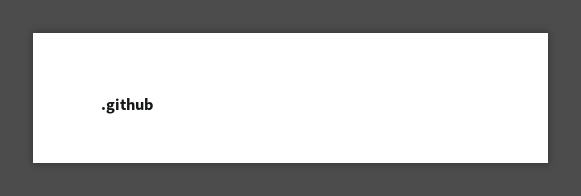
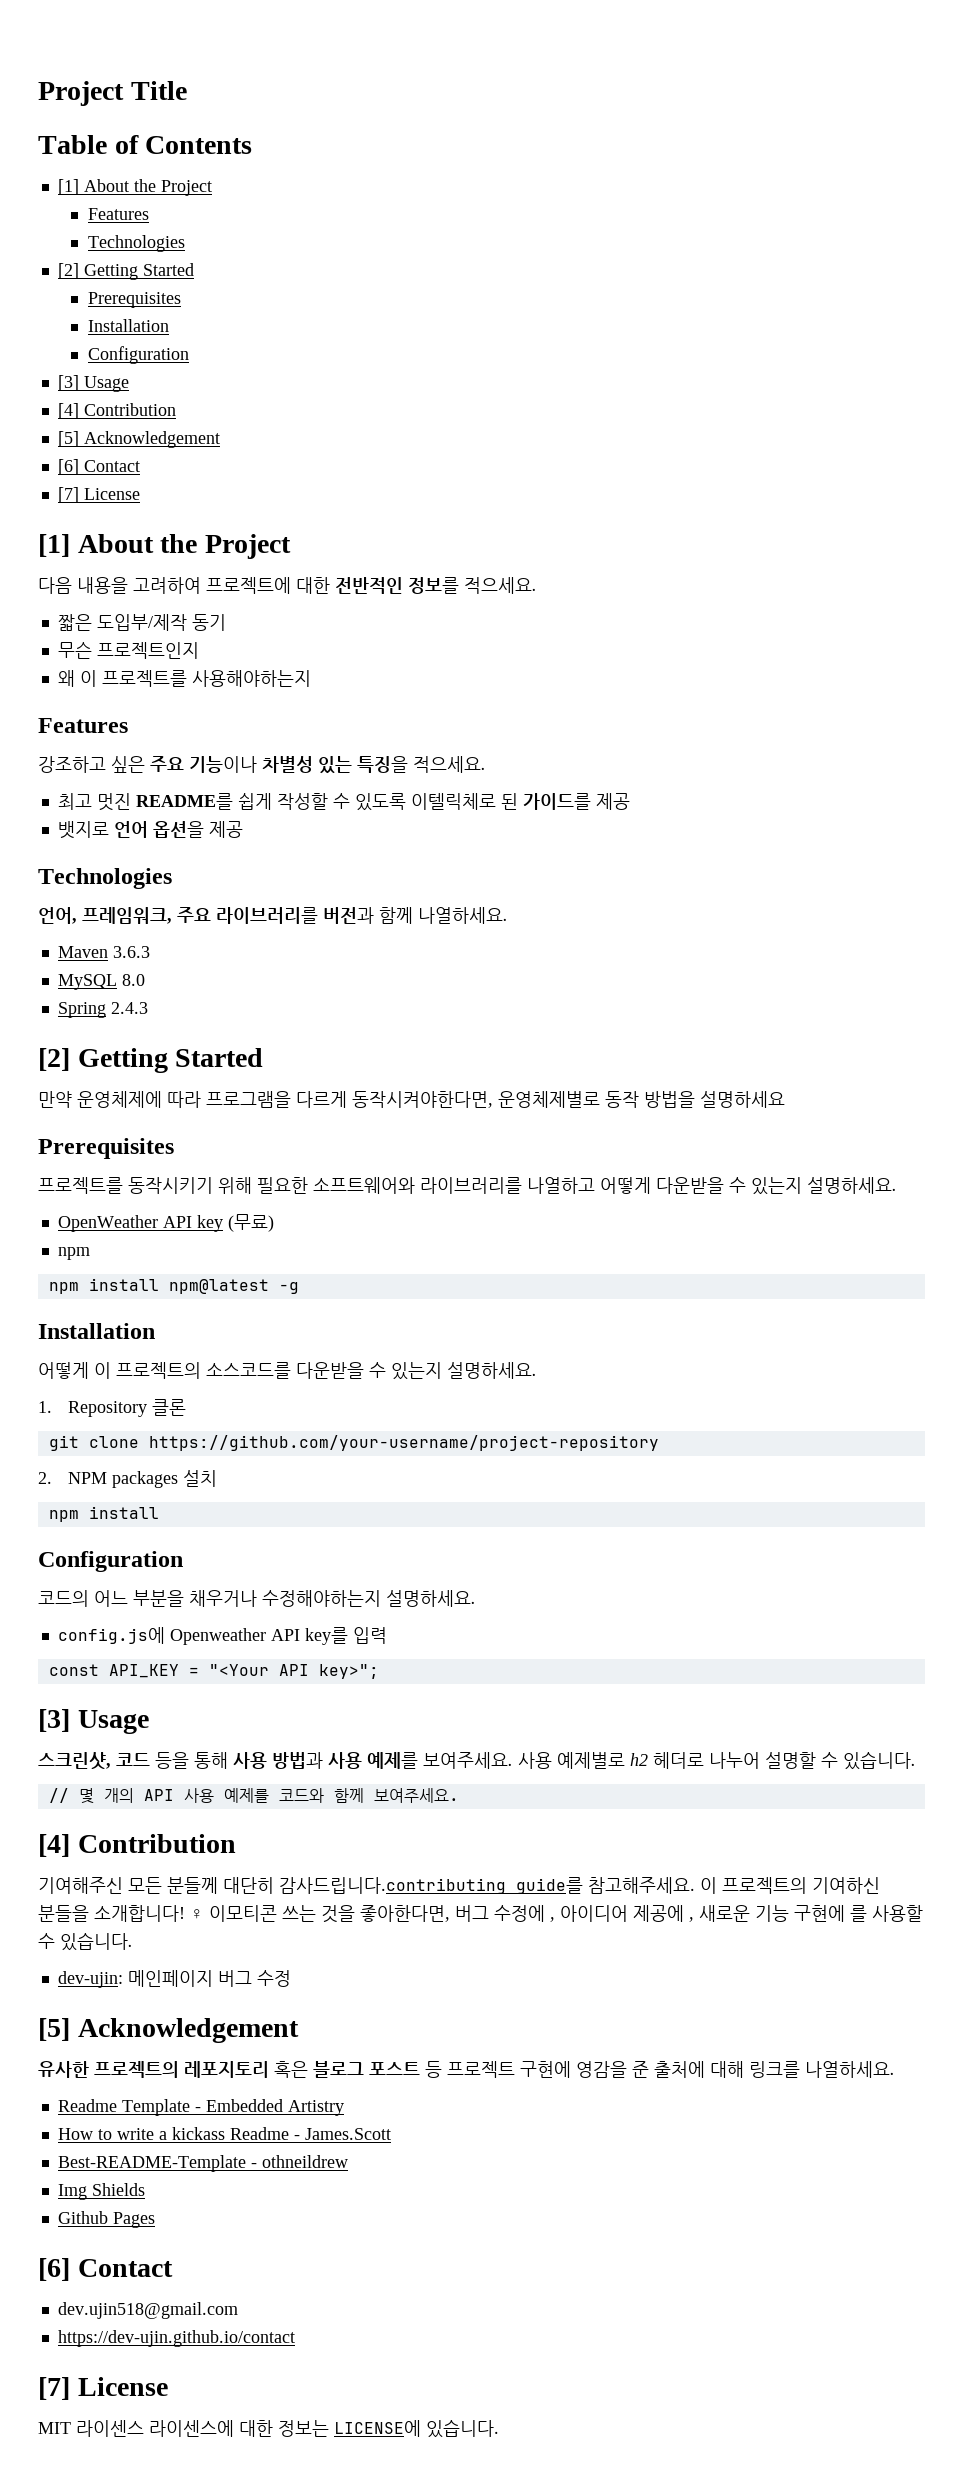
[101,98,153,114] .github -> [38,81,187,106] [38,135,253,154] [57,179,212,196] [87,208,149,220] [87,235,185,252] [57,263,194,280] [87,292,181,308] [87,319,169,332] [87,346,189,364] [57,375,129,392] [57,403,176,419] [57,431,220,448] [57,459,140,475] [57,487,140,503] [38,534,291,559] [38,577,537,594] [57,614,226,631] [57,641,199,659] [57,670,311,687] [38,718,128,733] [38,756,486,774] [57,793,630,811] [57,821,243,839] [38,868,172,889] [38,907,508,924] [57,946,150,958] [57,974,145,990] [57,1002,148,1018] [38,1048,264,1073] [38,1091,785,1108] [38,1138,174,1159] [38,1177,897,1195] [57,1214,274,1232] [57,1247,90,1260] [48,1278,299,1294] [38,1323,155,1339] [38,1362,537,1380] [38,1399,186,1417] [48,1435,659,1451] [38,1470,217,1488] [48,1506,159,1522] [38,1551,183,1572] [38,1590,476,1607] [57,1627,387,1645] [48,1664,379,1679] [38,1709,149,1734] [38,1751,916,1770] [48,1788,459,1804] [38,1834,236,1857] [38,1877,880,1894] [38,1905,923,1923] [38,1932,133,1951] [57,1970,291,1988] [38,2018,299,2043] [38,2061,895,2078] [57,2099,344,2116] [57,2127,391,2140] [57,2155,348,2172] [57,2183,145,2200] [57,2211,155,2228] [38,2258,173,2281] [57,2302,238,2319] [57,2330,295,2347] [38,2377,168,2400] [38,2419,499,2438] Project Title // Table of Contents // [1] About the Project // Features // Technologies // [2] Getting Started // Prerequisites // Installation // Configuration // [3] Usage // [4] Contribution // [5] Acknowledgement // [6] Contact // [7] License // [1] About the Project // 다음 내용을 고려하여 프로젝트에 대한 전반적인 정보를 적으세요. // 짧은 도입부/제작 동기 // 무슨 프로젝트인지 // 왜 이 프로젝트를 사용해야하는지 // Features // 강조하고 싶은 주요 기능이나 차별성 있는 특징을 적으세요. // 최고 멋진 README를 쉽게 작성할 수 있도록 이텔릭체로 된 가이드를 제공 // 뱃지로 언어 옵션을 제공 // Technologies // 언어, 프레임워크, 주요 라이브러리를 버전과 함께 나열하세요. // Maven 3.6.3 // MySQL 8.0 // Spring 2.4.3 // [2] Getting Started // 만약 운영체제에 따라 프로그램을 다르게 동작시켜야한다면, 운영체제별로 동작 방법을 설명하세요 // Prerequisites // 프로젝트를 동작시키기 위해 필요한 소프트웨어와 라이브러리를 나열하고 어떻게 다운받을 수 있는지 설명하세요. // OpenWeather API key (무료) // npm // npm install npm@latest -g // Installation // 어떻게 이 프로젝트의 소스코드를 다운받을 수 있는지 설명하세요. // 1. Repository 클론 // git clone https://github.com/your-username/project-repository // 2. NPM packages 설치 // npm install // Configuration // 코드의 어느 부분을 채우거나 수정해야하는지 설명하세요. // config.js에 Openweather API key를 입력 // const API_KEY = "<Your API key>"; // [3] Usage // 스크린샷, 코드 등을 통해 사용 방법과 사용 예제를 보여주세요. 사용 예제별로 h2 헤더로 나누어 설명할 수 있습니다. // // 몇 개의 API 사용 예제를 코드와 함께 보여주세요. // [4] Contribution // 기여해주신 모든 분들께 대단히 감사드립니다.contributing guide를 참고해주세요. 이 프로젝트의 기여하신 분들을 소개합니다! ♀ 이모티콘 쓰는 것을 좋아한다면, 버그 수정에 , 아이디어 제공에 , 새로운 기능 구현에 를 사용할 수 있습니다. // dev-ujin: 메인페이지 버그 수정 // [5] Acknowledgement // 유사한 프로젝트의 레포지토리 혹은 블로그 포스트 등 프로젝트 구현에 영감을 준 출처에 대해 링크를 나열하세요. // Readme Template - Embedded Artistry // How to write a kickass Readme - James.Scott // Best-README-Template - othneildrew // Img Shields // Github Pages // [6] Contact // dev.ujin518@gmail.com // https://dev-ujin.github.io/contact // [7] License // MIT 라이센스 라이센스에 대한 정보는 LICENSE에 있습니다.

